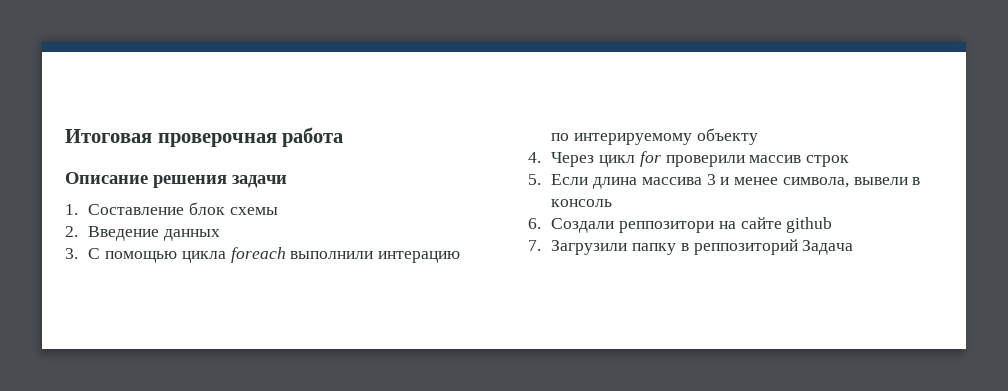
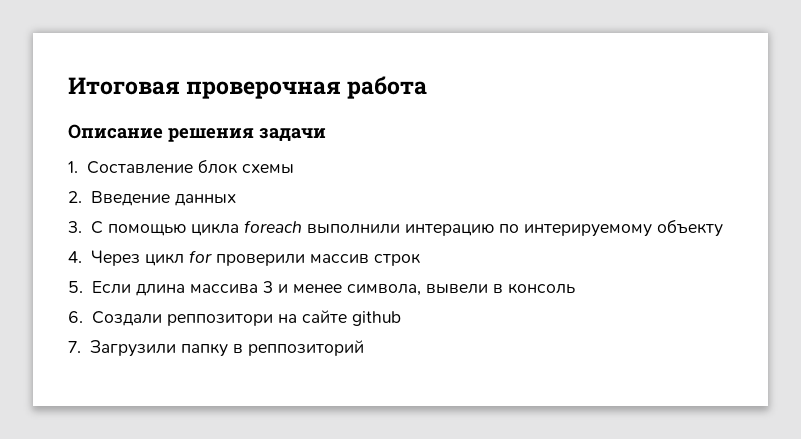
[802,240,854,255] Задача -> (364, 348) none

